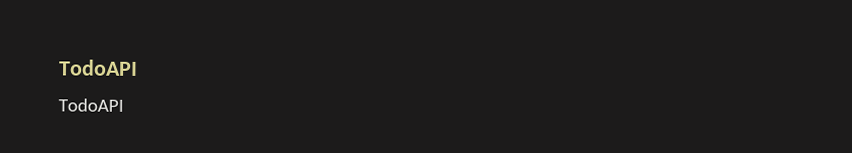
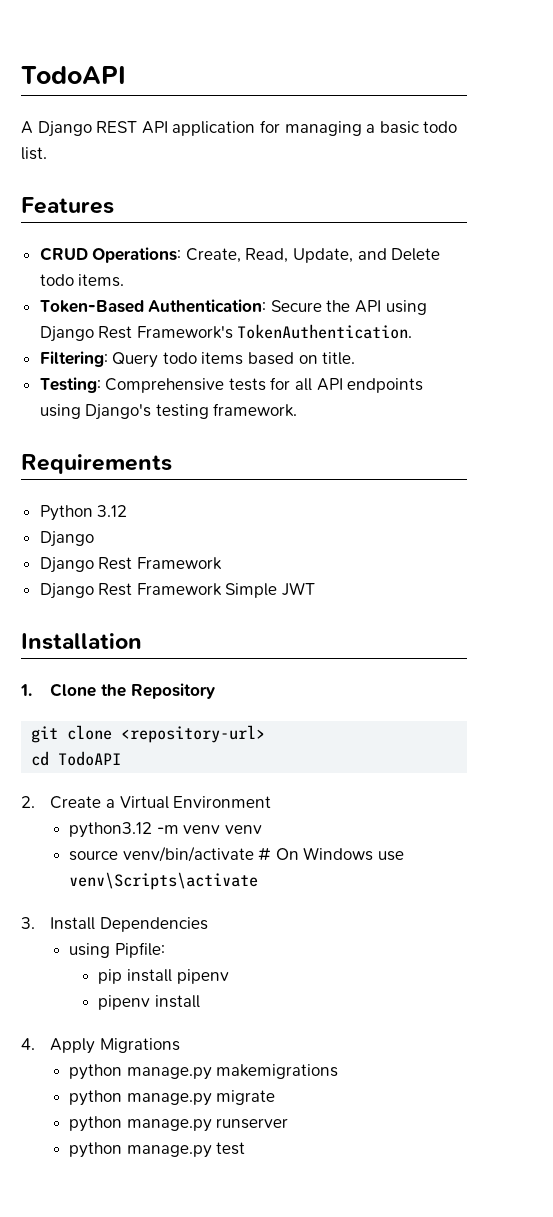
[58,59,138,76] [58,98,124,112] TodoAPI // TodoAPI -> [21,66,126,84] [21,120,458,137] [21,147,47,160] [21,197,114,214] [39,247,441,263] [39,274,125,287] [39,299,427,315] [39,324,413,342] [39,351,356,368] [39,377,424,393] [39,403,298,420] [21,454,172,474] [39,505,128,521] [39,531,94,547] [39,557,222,573] [39,582,316,599] [21,633,142,650] [20,683,215,699] [31,725,266,743] [31,751,122,766] [21,796,272,809] [69,822,262,838] [69,846,405,862] [69,872,259,890] [21,917,208,932] [69,942,165,958] [98,969,229,984] [98,995,201,1010] [21,1038,180,1054] [69,1064,339,1080] [69,1090,276,1106] [69,1116,289,1132] [69,1142,246,1158] TodoAPI // A Django REST API application for managing a basic todo list. // Features // CRUD Operations: Create, Read, Update, and Delete todo items. // Token-Based Authentication: Secure the API using Django Rest Framework's TokenAuthentication. // Filtering: Query todo items based on title. // Testing: Comprehensive tests for all API endpoints using Django's testing framework. // Requirements // Python 3.12 // Django // Django Rest Framework // Django Rest Framework Simple JWT // Installation // 1. Clone the Repository // git clone <repository-url> // cd TodoAPI // 2. Create a Virtual Environment // python3.12 -m venv venv // source venv/bin/activate # On Windows use venv\Scripts\activate // 3. Install Dependencies // using Pipfile: // pip install pipenv // pipenv install // 4. Apply Migrations // python manage.py makemigrations // python manage.py migrate // python manage.py runserver // python manage.py test

